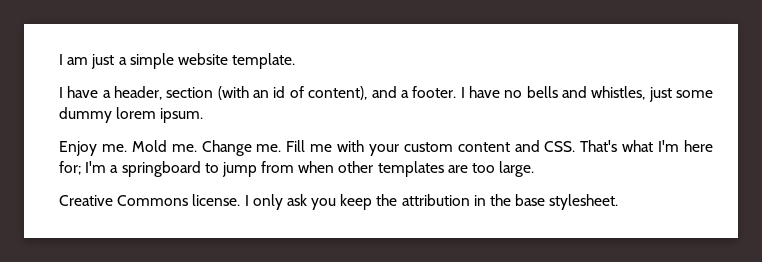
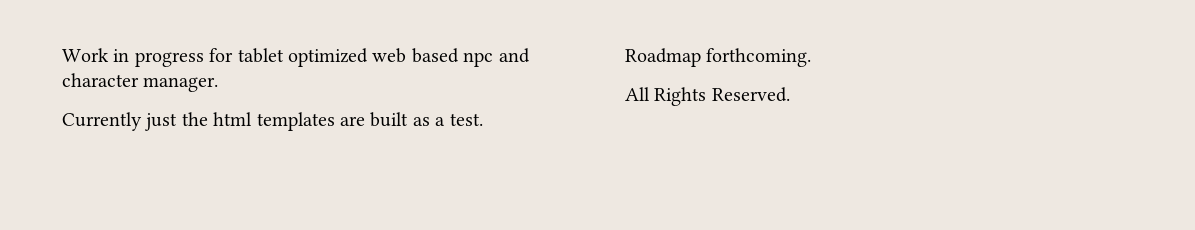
[59,53,296,69] [59,86,714,102] [59,107,204,123] [59,140,713,156] [59,161,535,177] [59,194,619,210] I am just a simple website template. // I have a header, section (with an id of content), and a footer. I have no bells and whistles, just some dummy lorem ipsum. // Enjoy me. Mold me. Change me. Fill me with your custom content and CSS. That's what I'm here for; I'm a springboard to jump from when other templates are too large. // Creative Commons license. I only ask you keep the attribution in the base stylesheet. -> [62,48,530,67] [62,73,219,92] [62,112,483,131] [625,48,812,67] [625,87,790,106] Work in progress for tablet optimized web based npc and character manager. // Currently just the html templates are built as a test. // Roadmap forthcoming. // All Rights Reserved.

